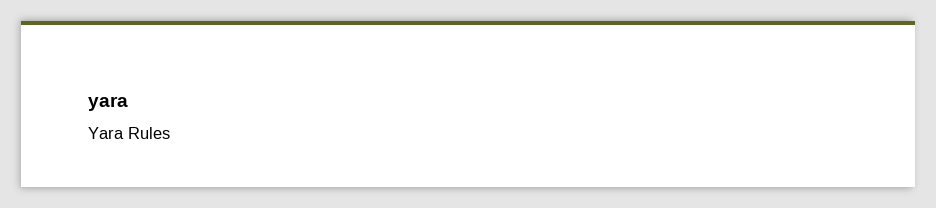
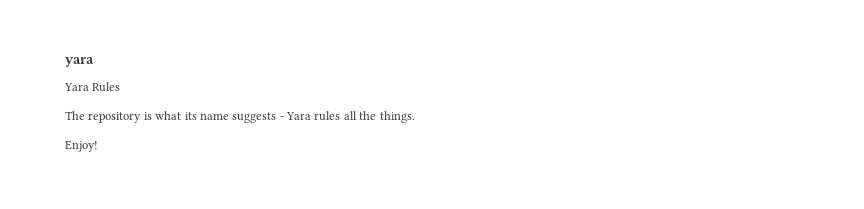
(170, 133) none -> [65,111,415,123] [65,140,98,152] // The repository is what its name suggests - Yara rules all the things. // Enjoy!

